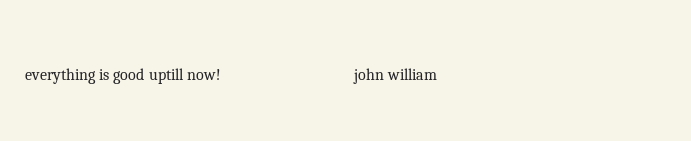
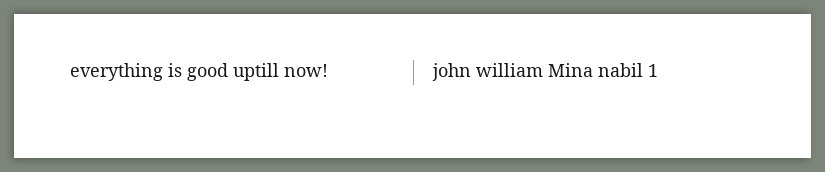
(438, 74) none -> [548,63,658,77] Mina nabil 1

